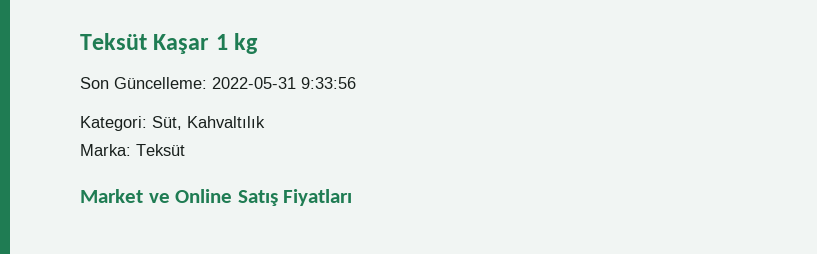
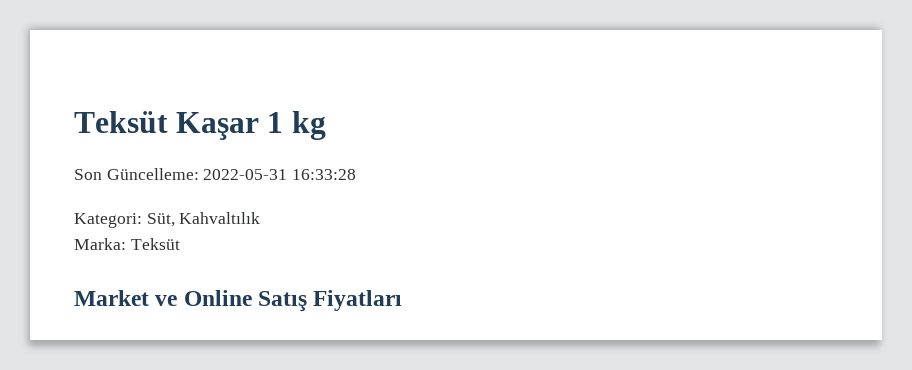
[301,77,356,89] 9:33:56 -> [292,169,357,180] 16:33:28

